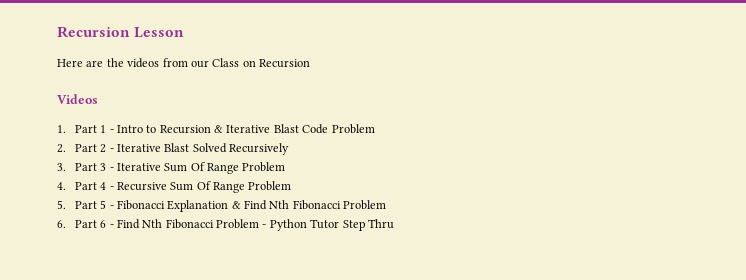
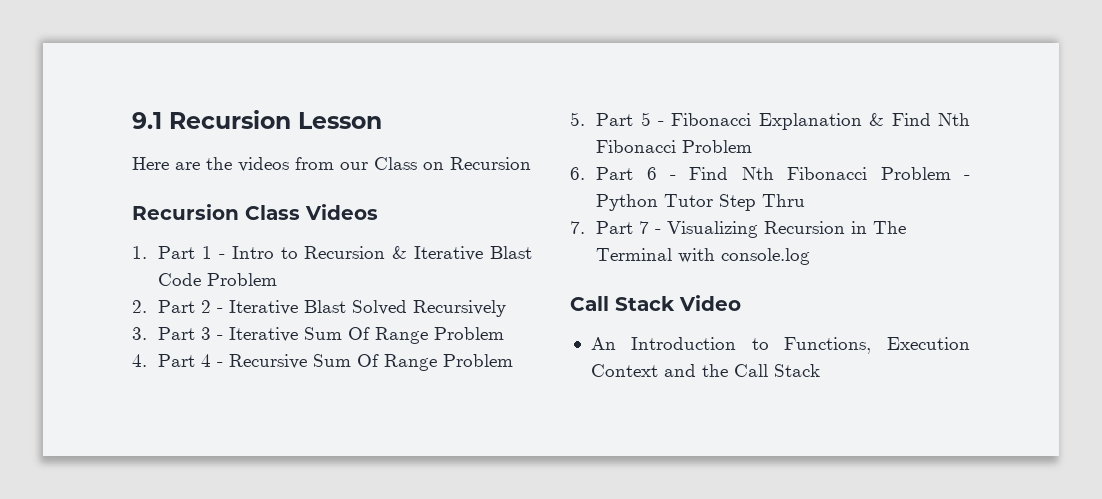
(57, 32) none -> [132,112,162,129] 9.1
(310, 63) none -> [132,204,300,220] Recursion Class
(394, 224) none -> [570,221,907,238] [596,248,811,265] [570,295,741,311] [590,337,970,354] [590,364,820,377] // 7. Part 7 - Visualizing Recursion in The Terminal with console.log // Call Stack Video // An Introduction to Functions, Execution Context and the Call Stack

